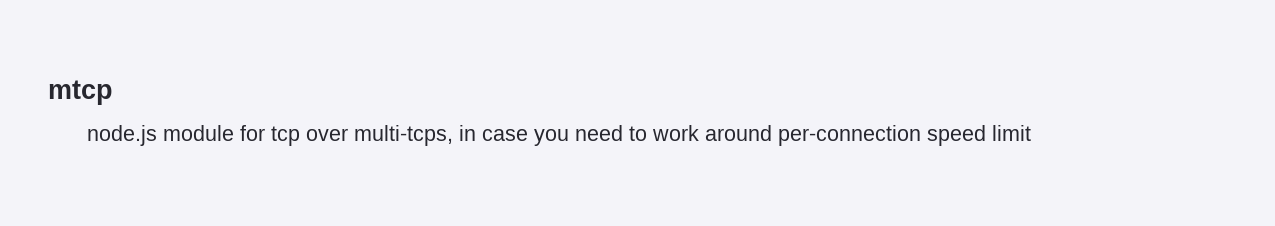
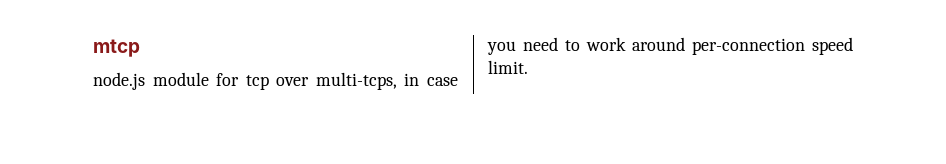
[992,125,1032,141] limit -> [488,60,528,74] limit.

